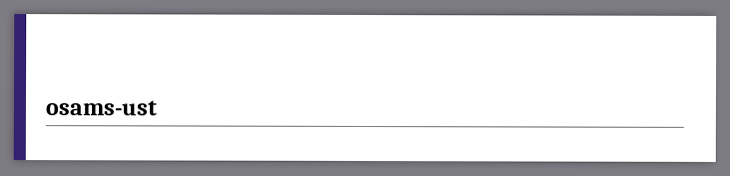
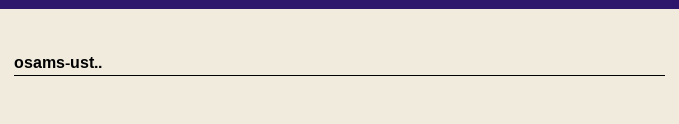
[45,100,157,116] osams-ust -> [14,57,102,68] osams-ust..

